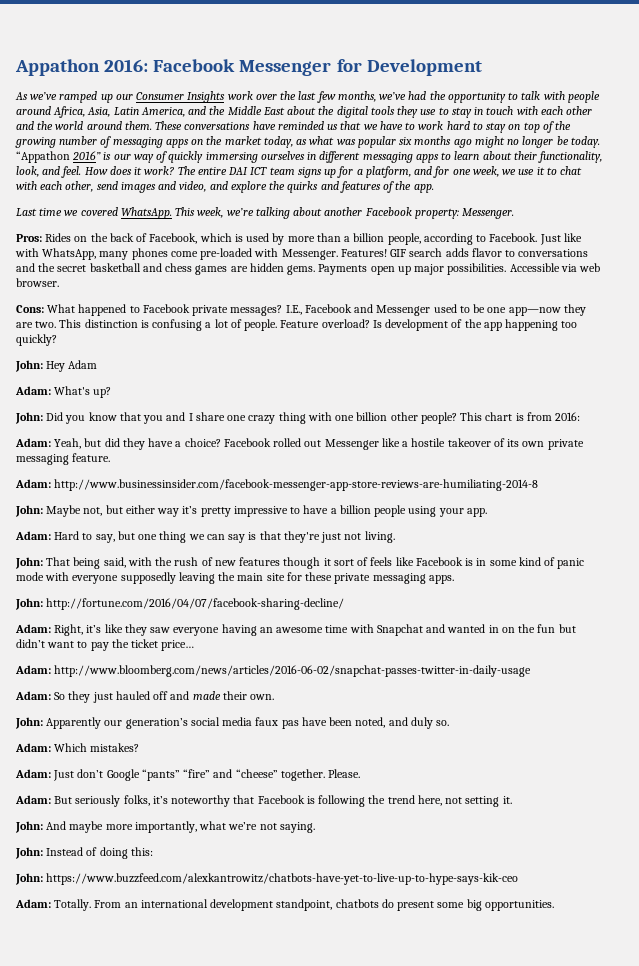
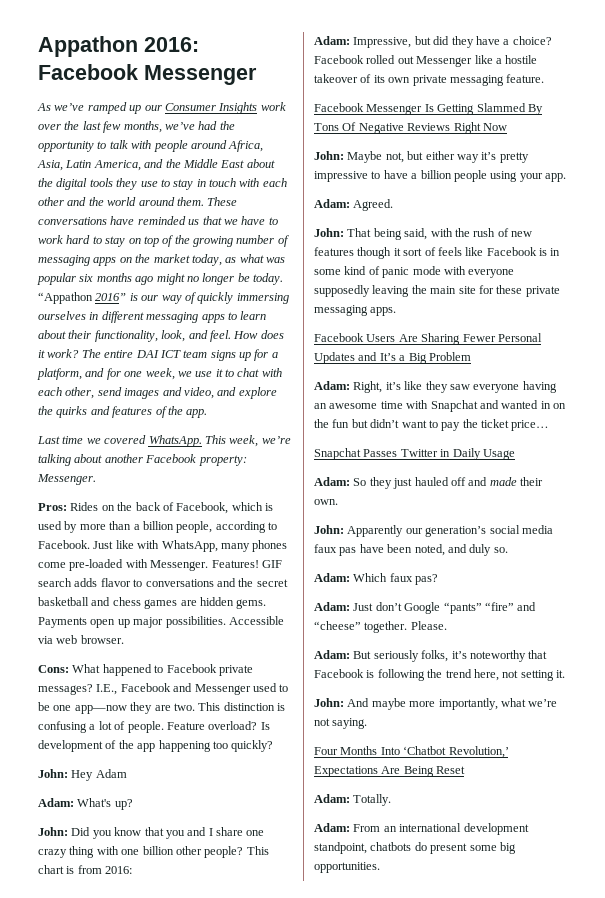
[336,59,482,76] for Development -> (257, 75) none
[54,438,82,449] Yeah, -> [353,37,412,48] Impressive,
[15,479,539,491] Adam: http://www.businessinsider.com/facebook-messenger-app-store-reviews-are-humiliating-2014-8 -> [314,103,543,115] [314,122,507,134] Facebook Messenger Is Getting Slammed By Tons Of Negative Reviews Right Now
[54,531,395,543] Hard to say, but one thing we can say is that they're just not living. -> [353,199,394,211] Agreed.
[15,598,345,610] John: http://fortune.com/2016/04/07/facebook-sharing-decline/ -> [314,333,542,345] [314,352,471,364] Facebook Users Are Sharing Fewer Personal Updates and It’s a Big Problem
[15,665,532,677] Adam: http://www.bloomberg.com/news/articles/2016-06-02/snapchat-passes-twitter-in-daily-usage -> [314,448,515,460] Snapchat Passes Twitter in Daily Usage
[90,743,140,752] mistakes? -> [389,573,439,585] faux pas?
[15,847,153,859] [15,873,519,885] John: Instead of doing this: // John: https://www.buzzfeed.com/alexkantrowitz/chatbots-have-yet-to-live-up-to-hype-says-kik-ceo -> [314,746,509,758] [314,766,466,777] Four Months Into ‘Chatbot Revolution,’ Expectations Are Being Reset
(92, 905) none -> [314,823,350,832] // Adam:

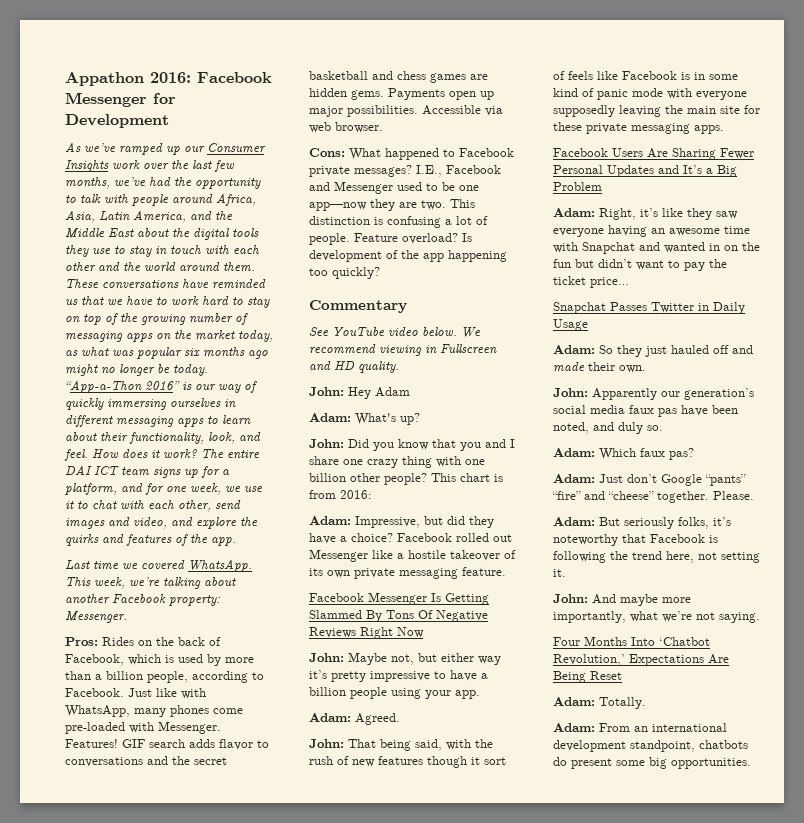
(257, 75) none -> [153,93,176,104] [65,114,169,128] for Development
[38,292,93,304] “Appathon -> [65,380,142,393] “App-a-Thon
(274, 746) none -> [309,300,407,313] [309,327,481,338] [309,344,497,356] [309,361,399,373] // Commentary // See YouTube video below. We recommend viewing in Fullscreen and HD quality.

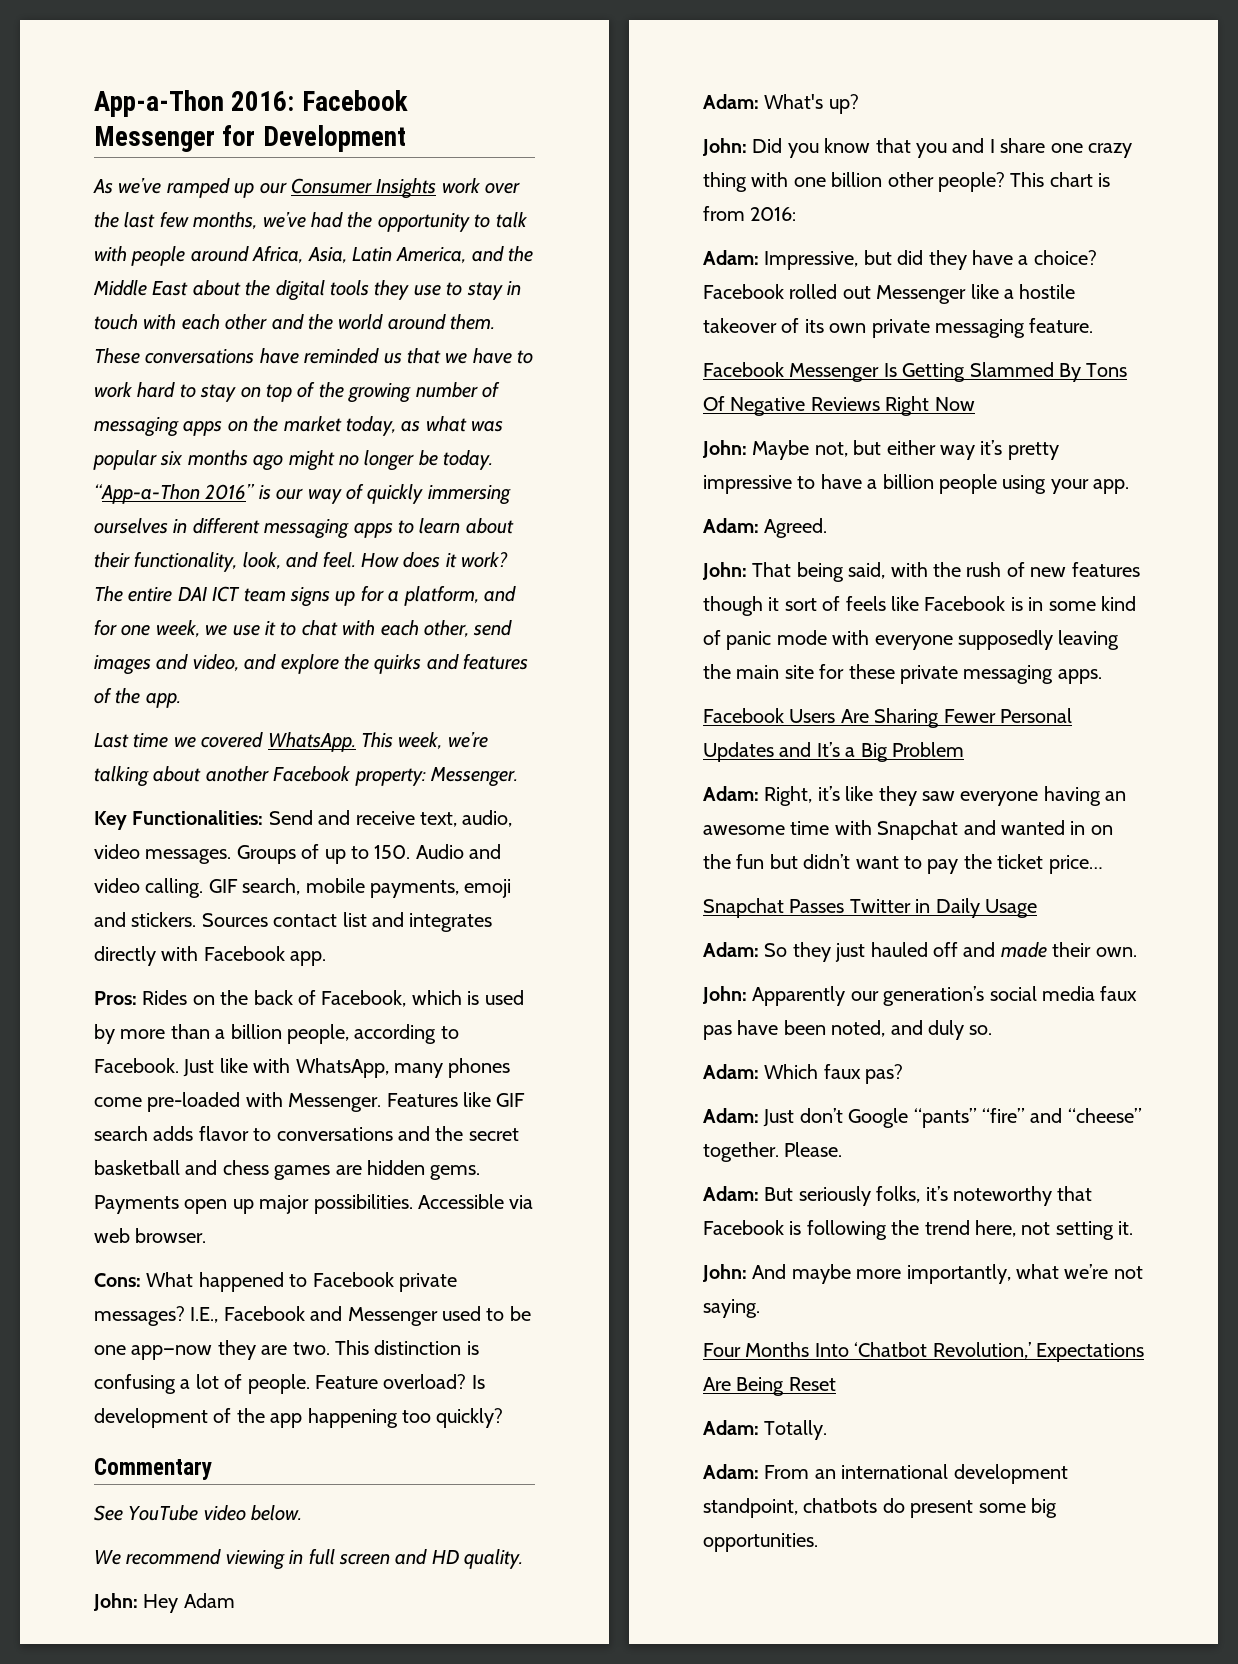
[65,72,144,86] Appathon -> [94,90,224,117] App-a-Thon
(127, 617) none -> [94,810,513,830] [94,844,502,864] [94,878,512,898] [94,912,493,932] [94,946,327,966] // Key Functionalities: Send and receive text, audio, video messages. Groups of up to 150. Audio and video calling. GIF search, mobile payments, emoji and stickers. Sources contact list and integrates directly with Facebook app.
[65,739,118,748] Features! -> [386,1092,491,1107] Features like
(457, 331) none -> (303, 1513) //
[440,344,497,354] Fullscreen -> [308,1549,390,1565] full screen

